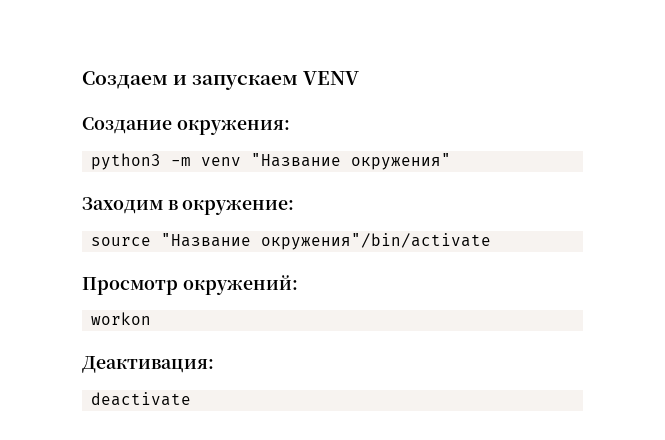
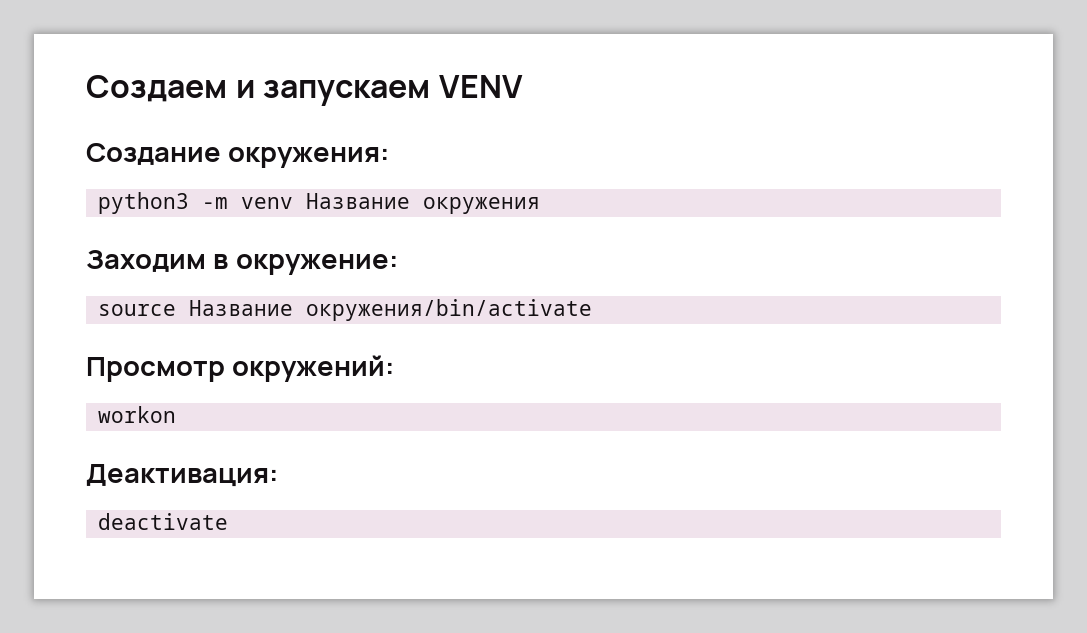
[251,153,451,170] "Название окружения" -> [306,193,541,214] Название окружения
[161,233,491,250] "Название окружения"/bin/activate -> [189,299,593,321] Название окружения/bin/activate

